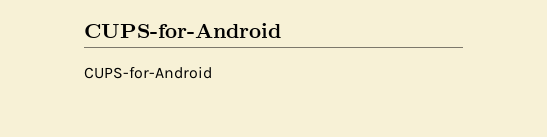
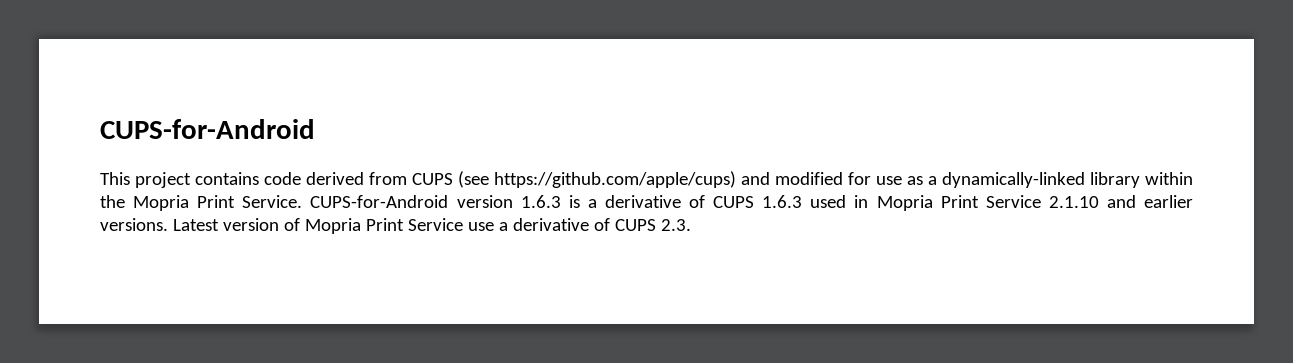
[84,66,212,79] CUPS-for-Android -> [100,171,1193,188] [100,195,1194,211] [100,218,691,234] This project contains code derived from CUPS (see https://github.com/apple/cups) and modified for use as a dynamically-linked library within the Mopria Print Service. CUPS-for-Android version 1.6.3 is a derivative of CUPS 1.6.3 used in Mopria Print Service 2.1.10 and earlier versions. Latest version of Mopria Print Service use a derivative of CUPS 2.3.

